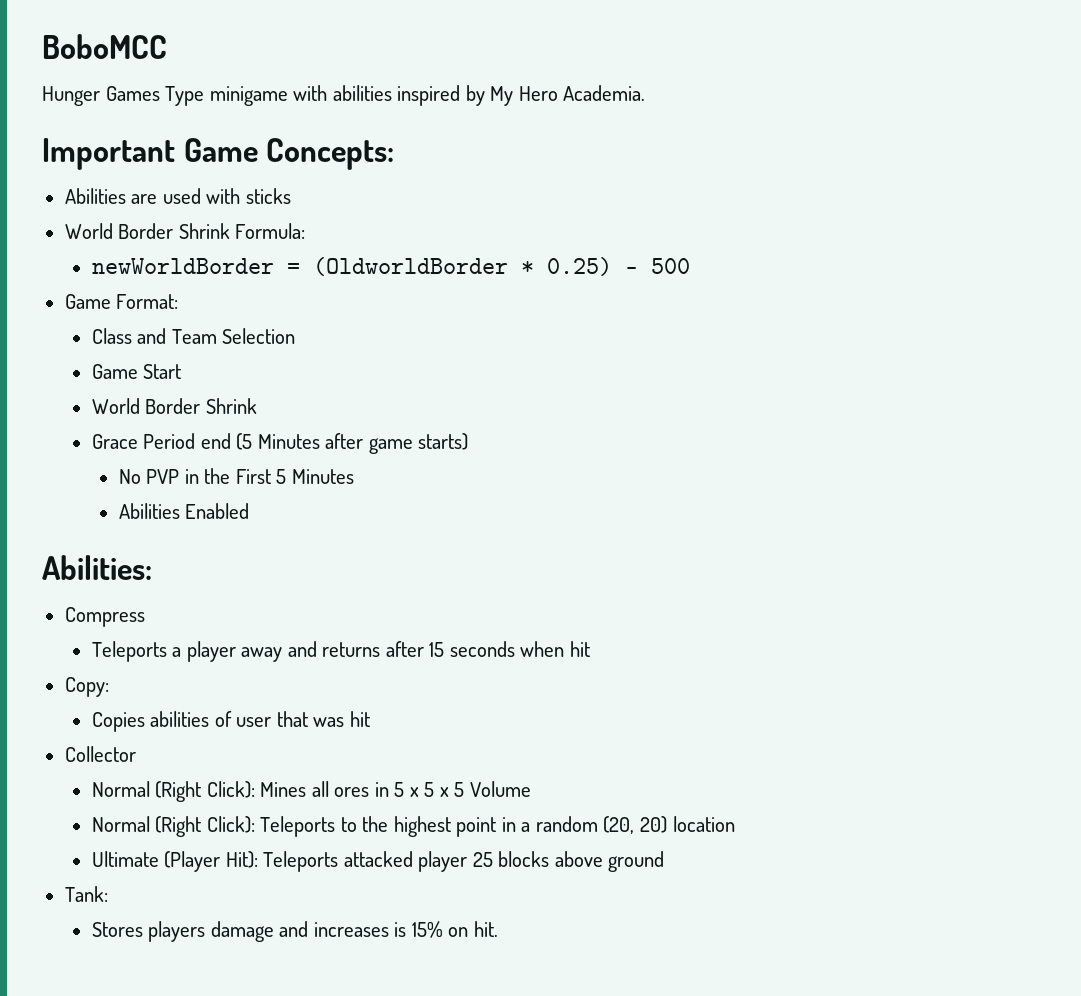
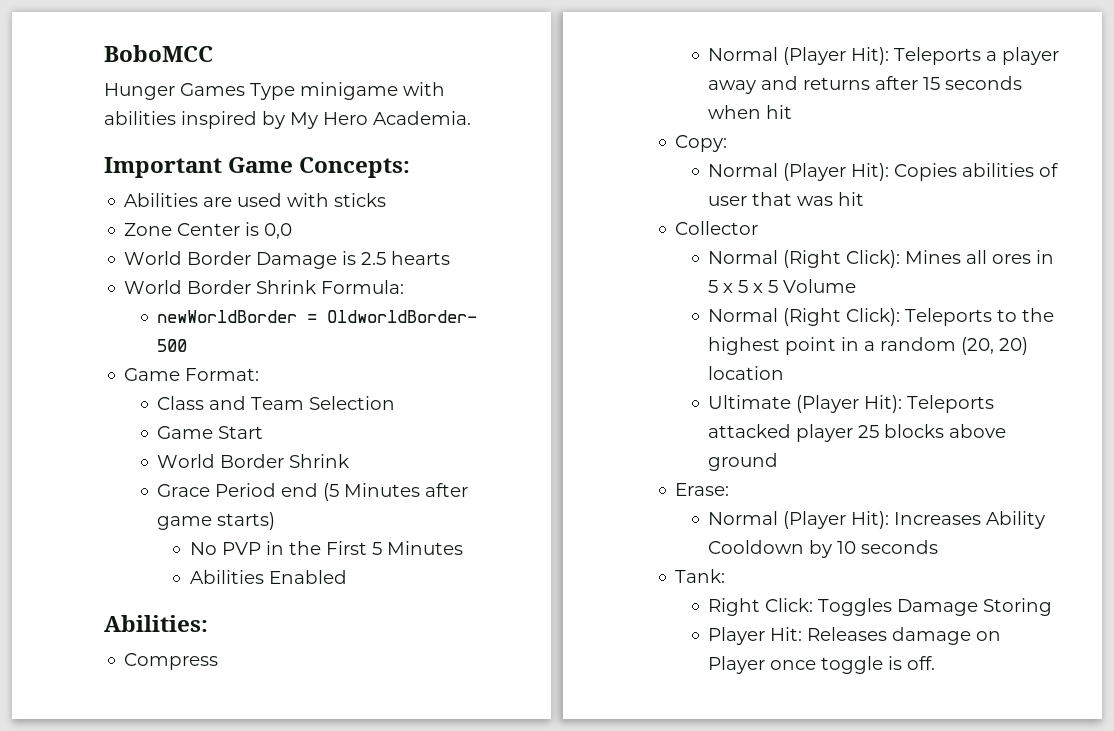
(291, 196) none -> [124,222,293,239] [124,251,451,269] // Zone Center is 0,0 // World Border Damage is 2.5 hearts
[312,257,638,276] (OldworldBorder * 0.25) - -> [327,310,478,323] OldworldBorder-
(145, 617) none -> [708,47,890,65] Normal (Player Hit):
(109, 687) none -> [708,163,890,181] Normal (Player Hit):
[64,886,108,902] [91,921,498,942] Tank: // Stores players damage and increases is 15% on hit. -> [675,483,730,496] [708,511,1046,529] [708,540,939,558] [675,569,726,583] [708,598,1053,616] [708,627,1002,645] [708,656,936,674] Erase: // Normal (Player Hit): Increases Ability Cooldown by 10 seconds // Tank: // Right Click: Toggles Damage Storing // Player Hit: Releases damage on Player once toggle is off.

